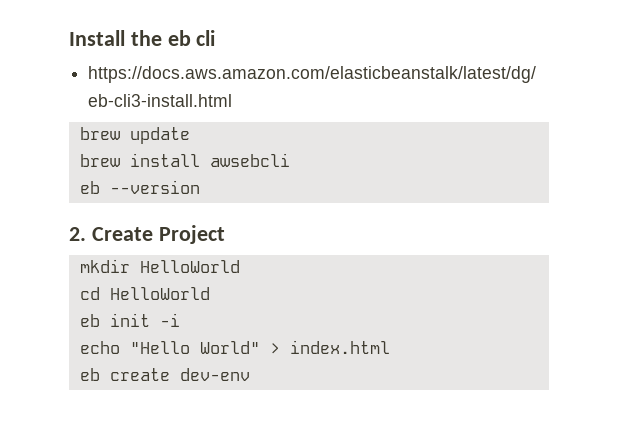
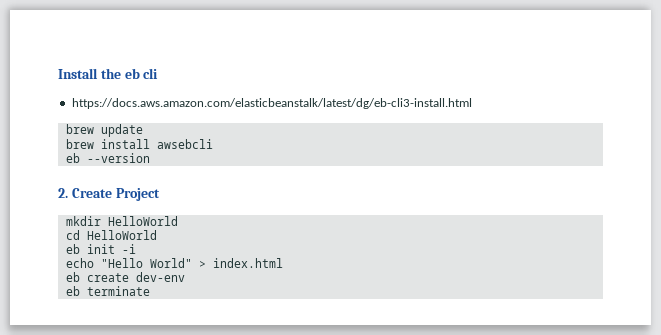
(250, 374) none -> [65,286,150,296] // eb terminate

